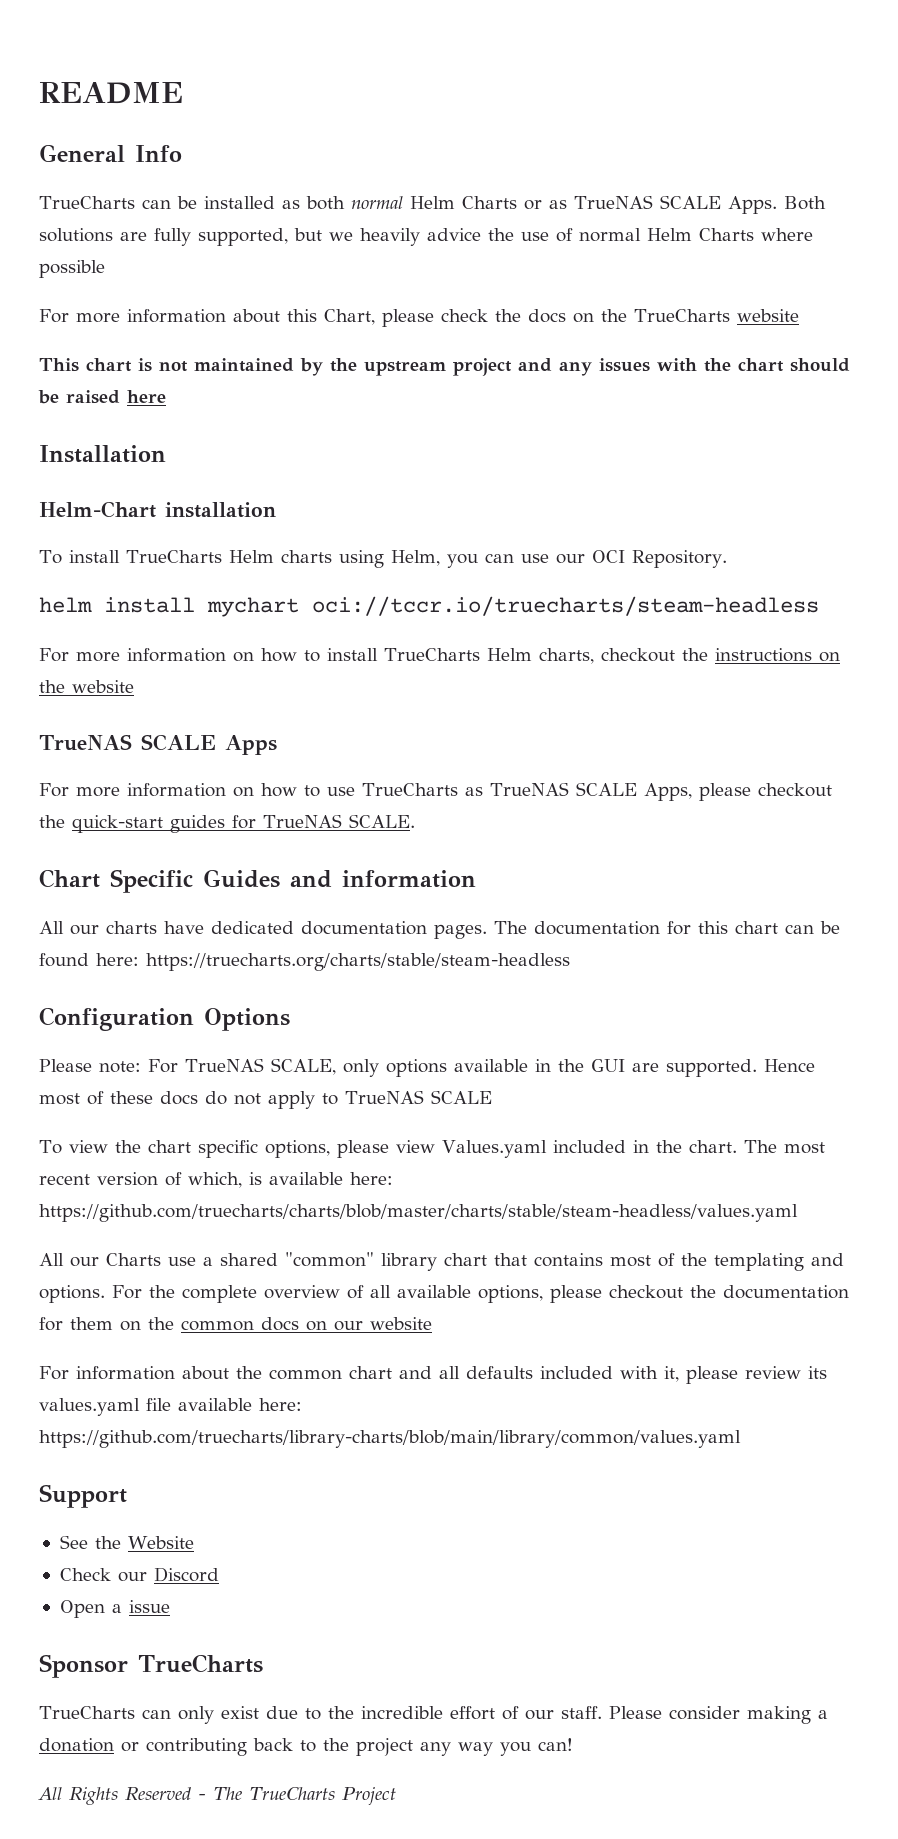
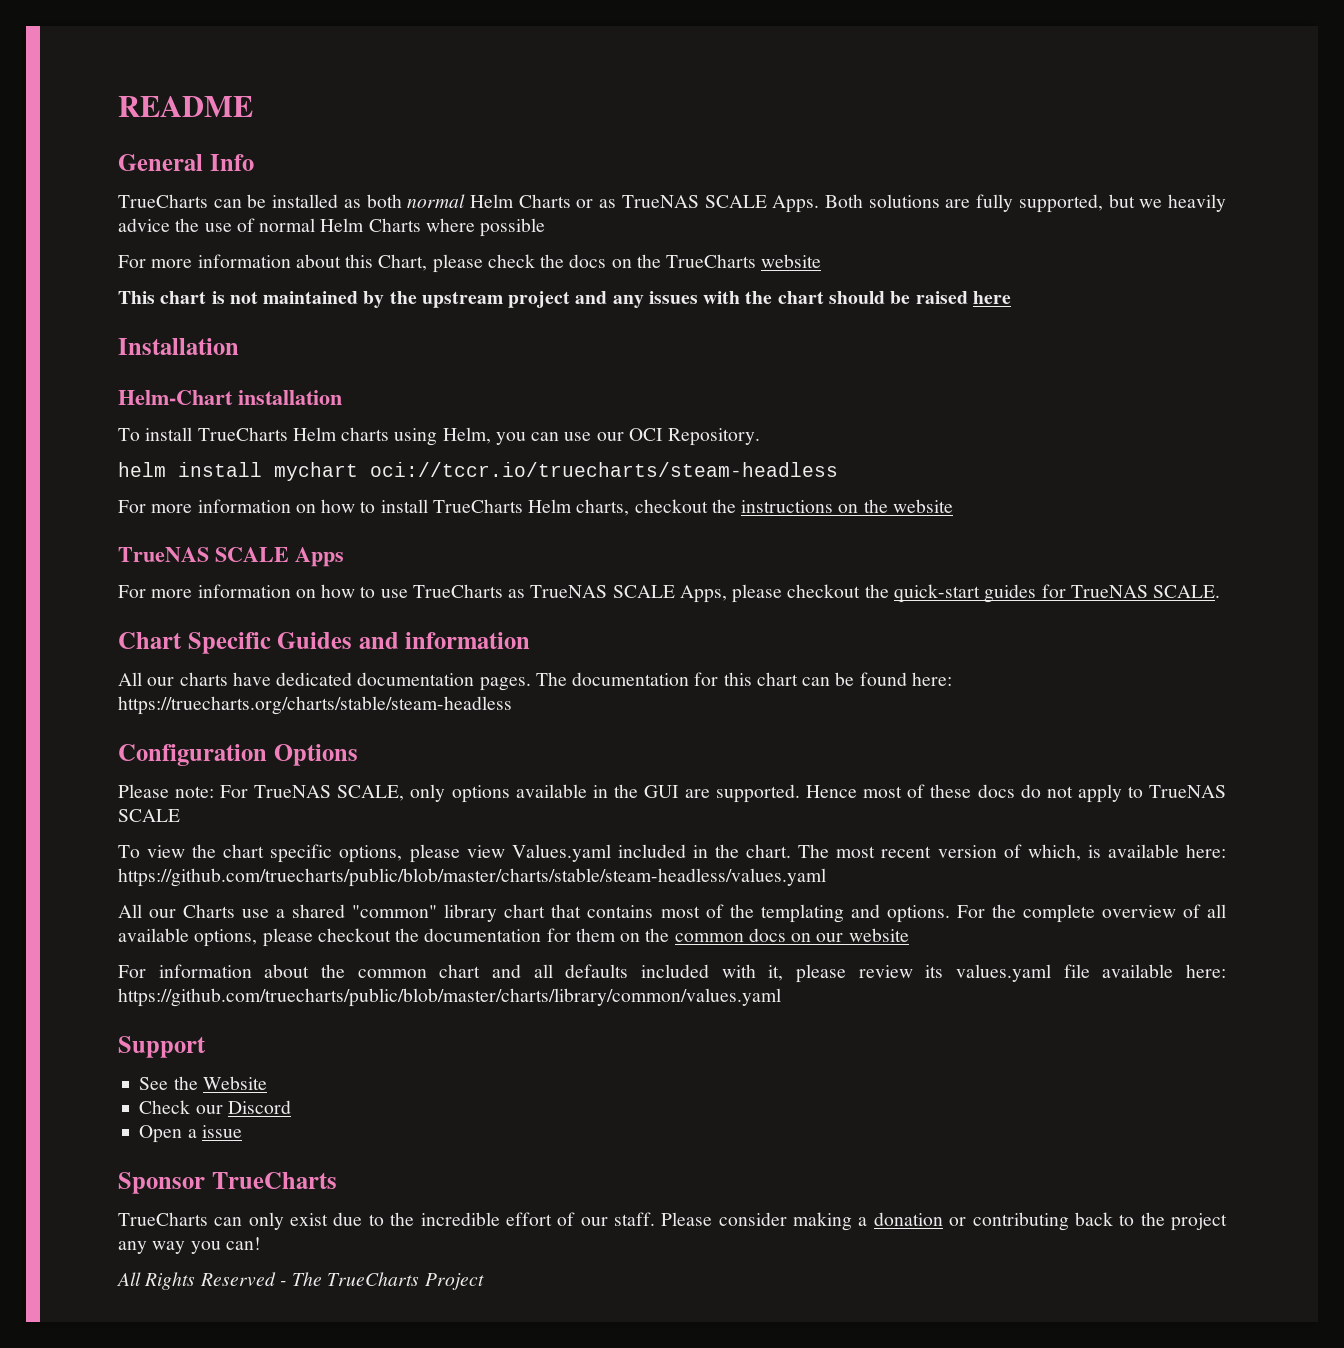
[39,1204,798,1222] https://github.com/truecharts/charts/blob/master/charts/stable/steam-headless/values.yaml -> [118,868,826,887] https://github.com/truecharts/public/blob/master/charts/stable/steam-headless/values.yaml
[39,1430,741,1448] https://github.com/truecharts/library-charts/blob/main/library/common/values.yaml -> [118,988,781,1007] https://github.com/truecharts/public/blob/master/charts/library/common/values.yaml

